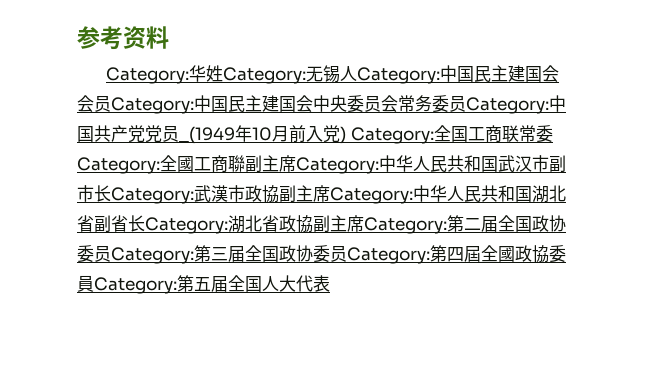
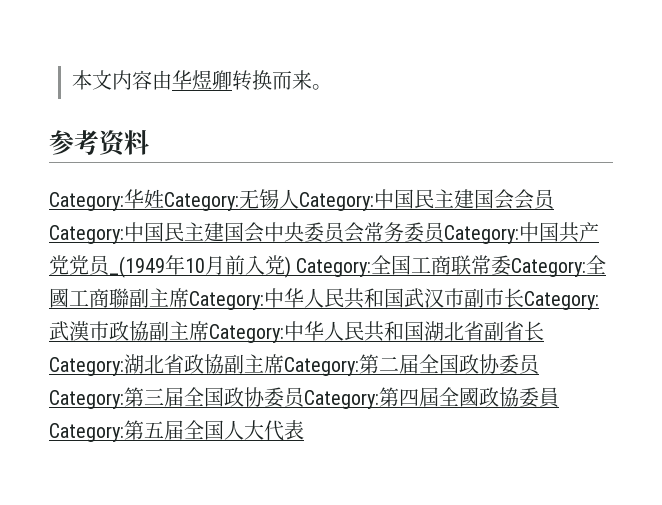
(77, 37) none -> [72,70,333,91] 本文内容由华煜卿转换而来。 //

